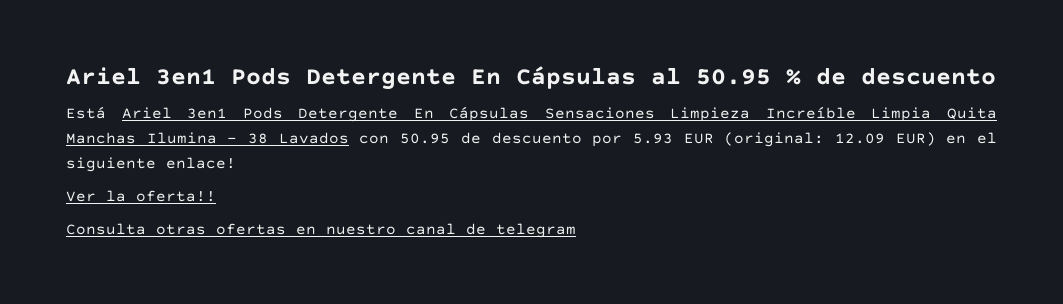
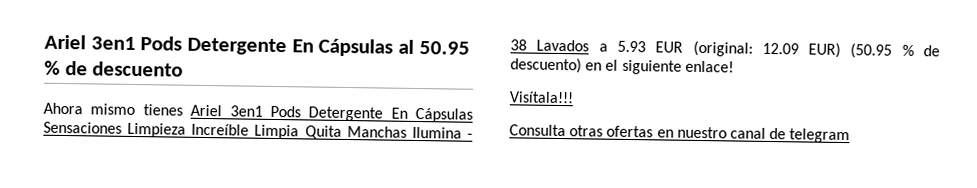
[66,106,106,119] Está -> [43,102,183,116] Ahora mismo tienes
[359,132,623,147] con 50.95 de descuento por -> [598,43,608,52] a
(936, 139) none -> [850,43,940,59] [510,57,582,74] (50.95 % de descuento)
[66,190,216,202] Ver la oferta!! -> [509,91,574,104] Visítala!!!

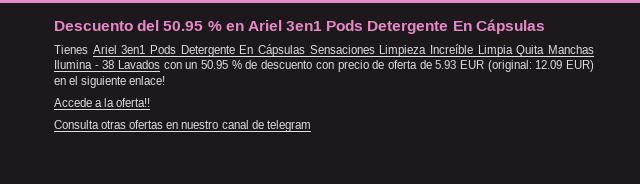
[44,34,470,57] [44,60,184,77] [43,102,183,116] Ariel 3en1 Pods Detergente En Cápsulas al 50.95 % de descuento // Ahora mismo tienes -> [54,19,545,34] [54,45,88,54] Descuento del 50.95 % en Ariel 3en1 Pods Detergente En Cápsulas // Tienes
[598,43,608,52] a -> [163,60,432,72] con un 50.95 % de descuento con precio de oferta de
[850,43,940,59] [510,57,582,74] (50.95 % de descuento) -> (594, 66) none
[509,91,574,104] Visítala!!! -> [54,98,151,107] Accede a la oferta!!

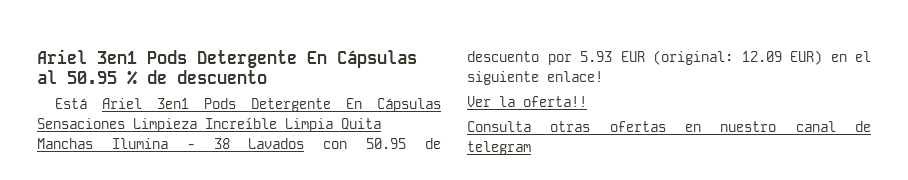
[54,19,545,34] [54,45,88,54] Descuento del 50.95 % en Ariel 3en1 Pods Detergente En Cápsulas // Tienes -> [37,49,417,68] [37,70,267,85] [55,98,88,109] Ariel 3en1 Pods Detergente En Cápsulas al 50.95 % de descuento // Está
[185,60,432,72] un 50.95 % de descuento con precio de oferta de -> [366,138,441,149] [467,51,572,65] 50.95 de descuento por
[54,98,103,107] Accede a -> [467,96,491,107] Ver

